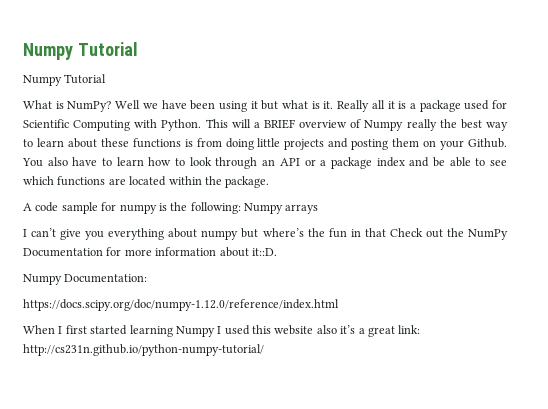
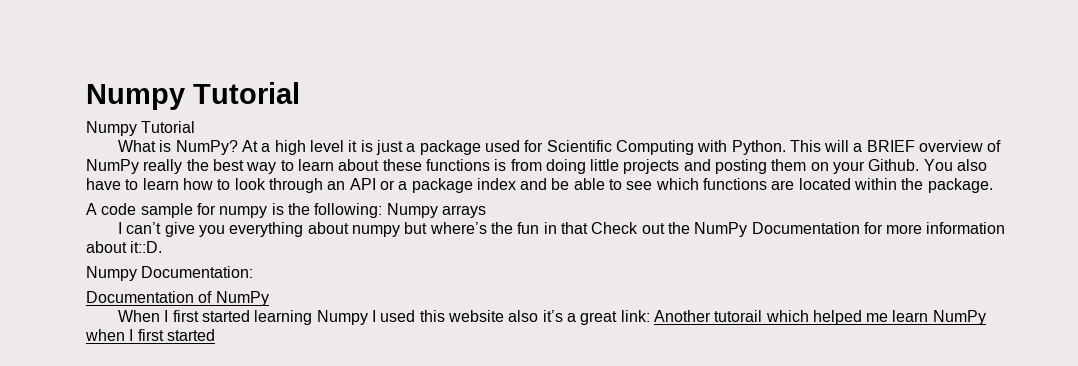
[115,100,385,112] Well we have been using it but what is it. Really all -> [242,140,344,155] At a high level
(407, 105) none -> [375,140,403,155] just
[364,120,404,131] Numpy -> [86,159,139,174] NumPy
[23,299,339,311] https://docs.scipy.org/doc/numpy-1.12.0/reference/index.html -> [86,291,269,306] Documentation of NumPy
[23,344,264,356] http://cs231n.github.io/python-numpy-tutorial/ -> [653,310,986,325] [85,329,215,341] Another tutorail which helped me learn NumPy when I first started

